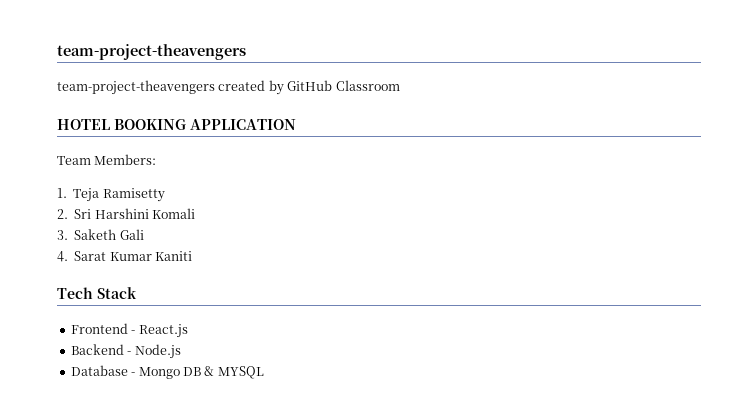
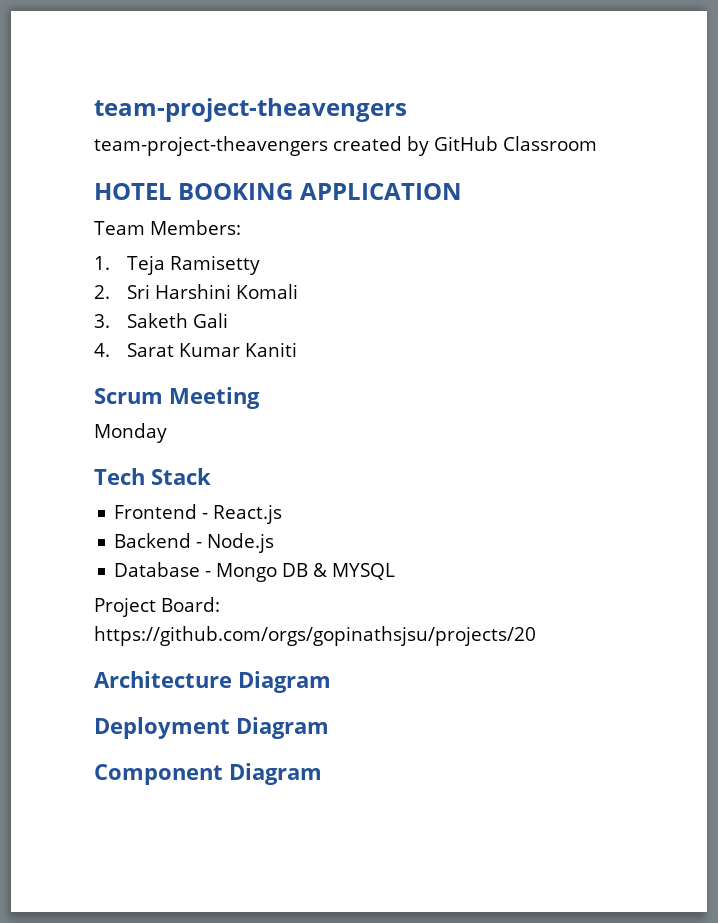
(192, 256) none -> [94,387,260,409] [94,423,167,443] // Scrum Meeting // Monday
(264, 372) none -> [94,597,220,617] [94,626,536,646] [94,671,331,693] [94,717,329,739] [94,763,322,785] // Project Board: https://github.com/orgs/gopinathsjsu/projects/20 // Architecture Diagram // Deployment Diagram // Component Diagram

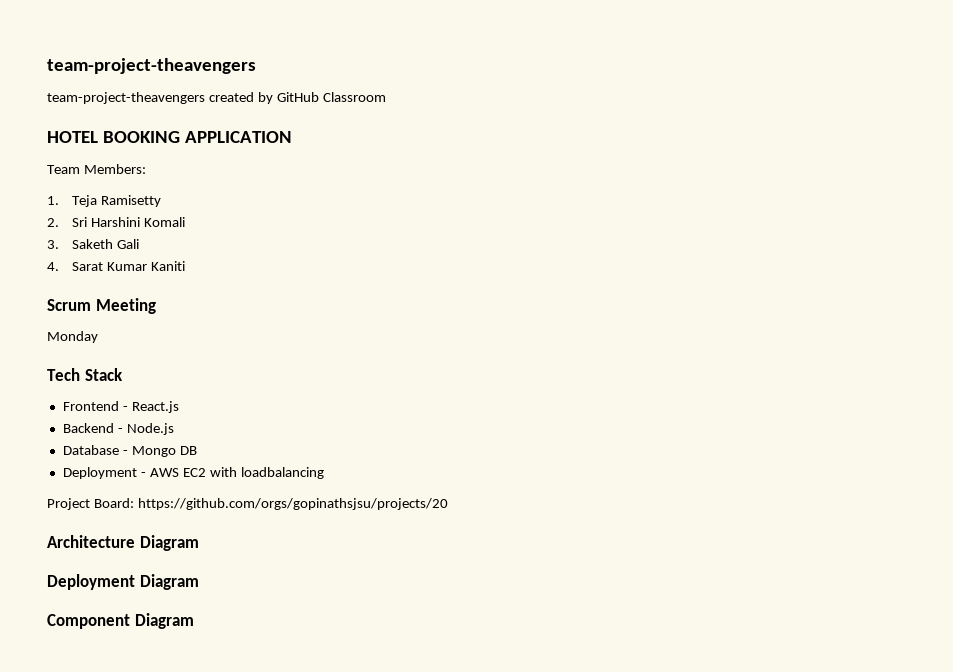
[313,563,396,580] & MYSQL -> [62,467,324,479] // Deployment - AWS EC2 with loadbalancing

